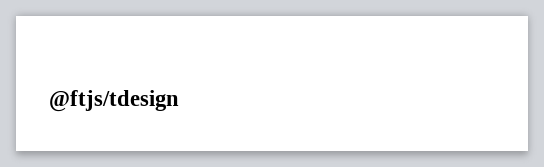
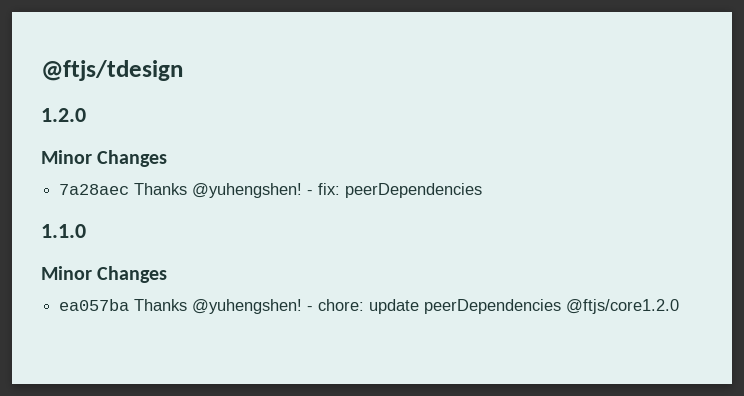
(179, 101) none -> [41,108,86,122] [41,150,168,167] [59,183,483,198] [41,224,86,238] [41,266,168,283] [59,299,680,314] // 1.2.0 // Minor Changes // 7a28aec Thanks @yuhengshen! - fix: peerDependencies // 1.1.0 // Minor Changes // ea057ba Thanks @yuhengshen! - chore: update peerDependencies @ftjs/core1.2.0

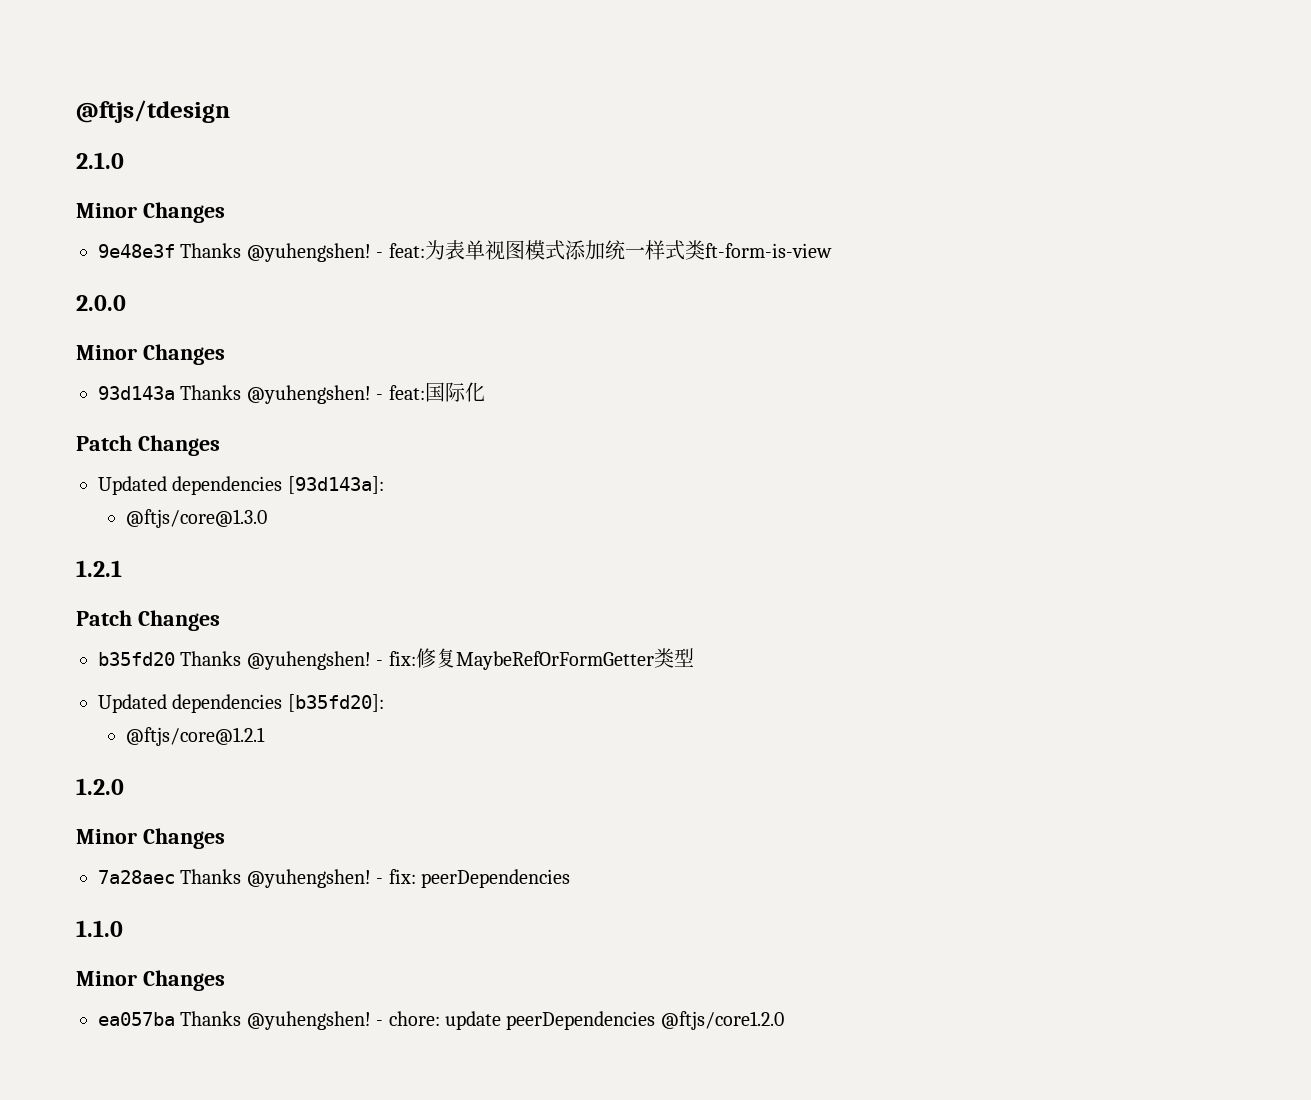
(183, 70) none -> [76,152,124,169] [76,202,225,223] [98,240,832,262] [76,295,126,311] [76,344,225,365] [98,382,485,404] [76,435,220,456] [98,476,384,495] [125,509,267,528] [76,560,122,577] [76,610,220,631] [98,648,694,670] [98,694,384,713] [125,727,265,746] // 2.1.0 // Minor Changes // 9e48e3f Thanks @yuhengshen! - feat:为表单视图模式添加统一样式类ft-form-is-view // 2.0.0 // Minor Changes // 93d143a Thanks @yuhengshen! - feat:国际化 // Patch Changes // Updated dependencies [93d143a]: // @ftjs/core@1.3.0 // 1.2.1 // Patch Changes // b35fd20 Thanks @yuhengshen! - fix:修复MaybeRefOrFormGetter类型 // Updated dependencies [b35fd20]: // @ftjs/core@1.2.1

